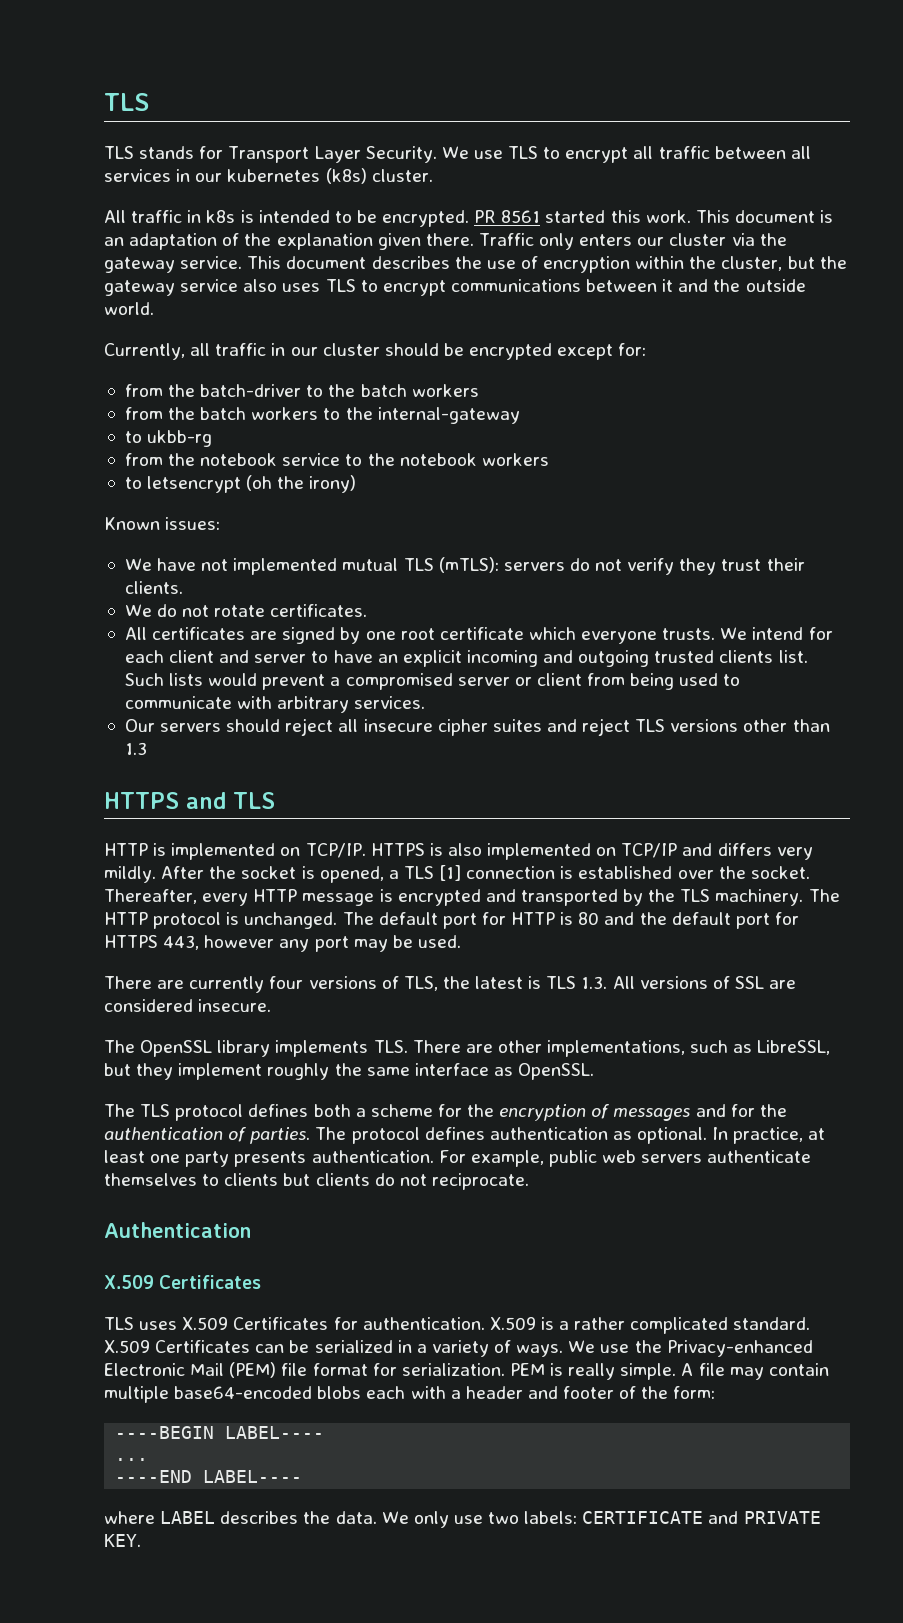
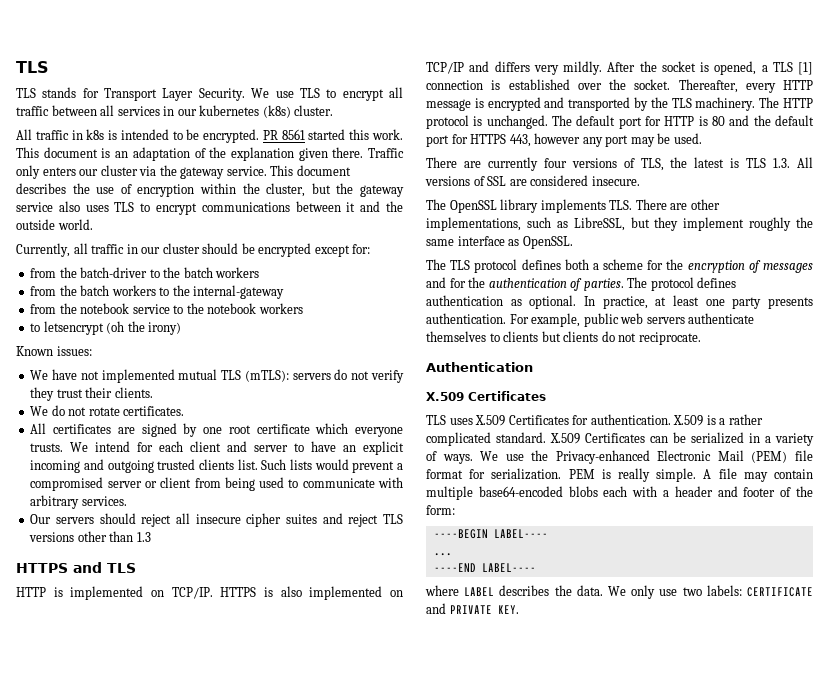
[124,430,213,447] // to ukbb-rg -> (285, 292) none

